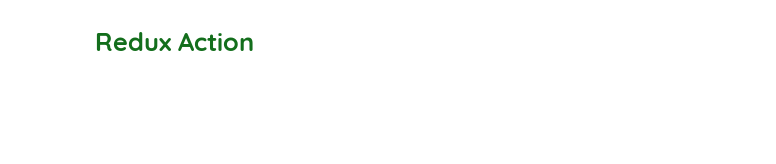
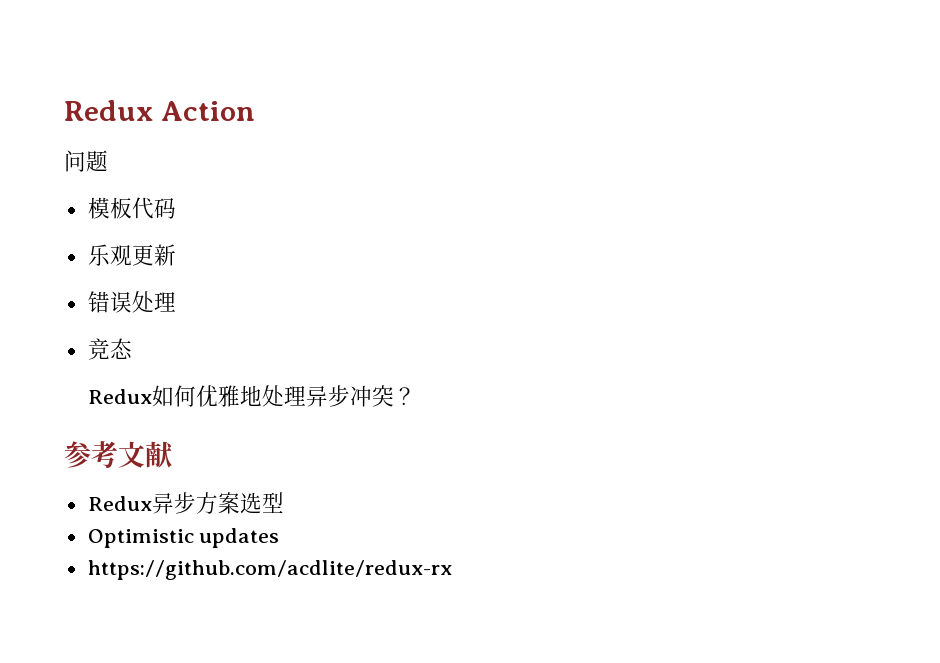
(254, 41) none -> [64,150,108,172] [87,197,176,219] [87,244,176,266] [87,291,176,313] [87,338,132,360] [87,385,416,407] [64,441,174,468] [87,492,284,514] [87,528,280,548] [87,560,452,580] // 问题 // 模板代码 // 乐观更新 // 错误处理 // 竞态 // Redux如何优雅地处理异步冲突？ // 参考文献 // Redux异步方案选型 // Optimistic updates // https://github.com/acdlite/redux-rx

